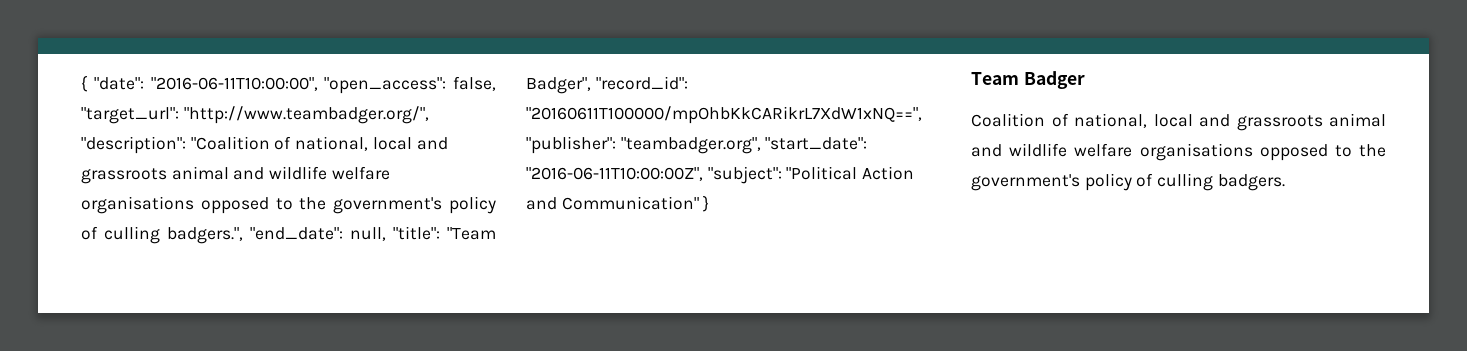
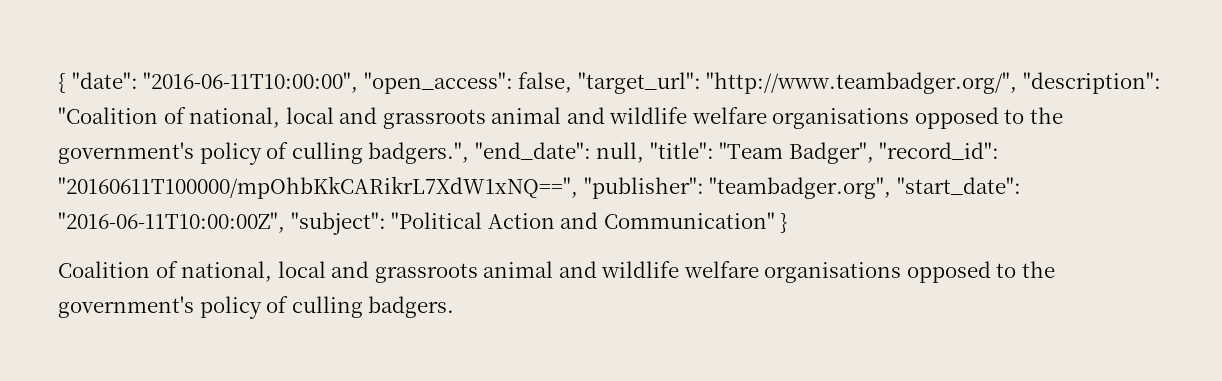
[971,71,1085,89] // Team Badger -> (789, 223) none

